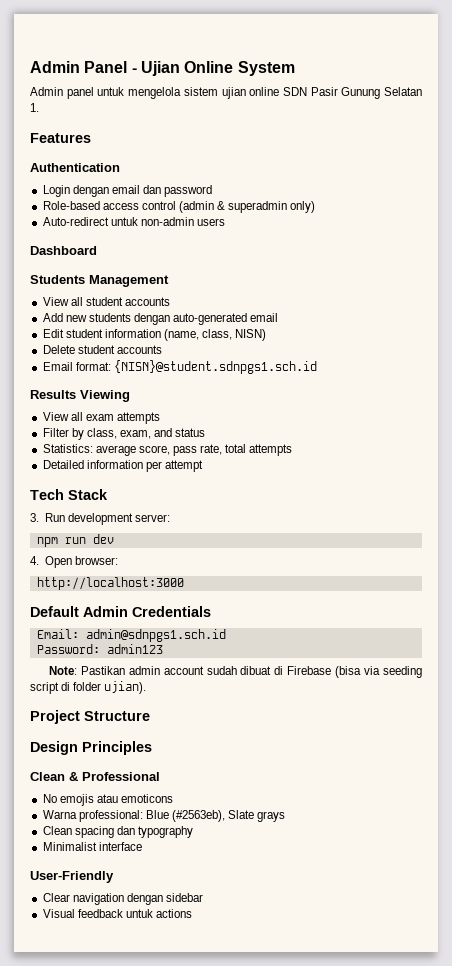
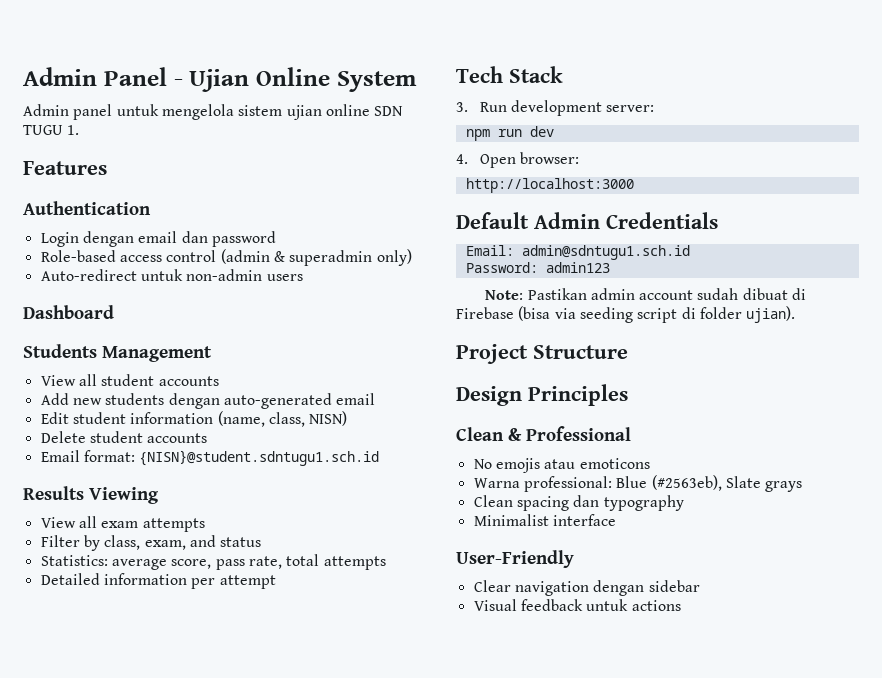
[310,87,422,99] Pasir Gunung Selatan -> [23,125,63,135] TUGU
[113,360,317,374] {NISN}@student.sdnpgs1.sch.id -> [139,450,380,466] {NISN}@student.sdntugu1.sch.id
[85,629,226,642] admin@sdnpgs1.sch.id -> [521,245,690,260] admin@sdntugu1.sch.id

